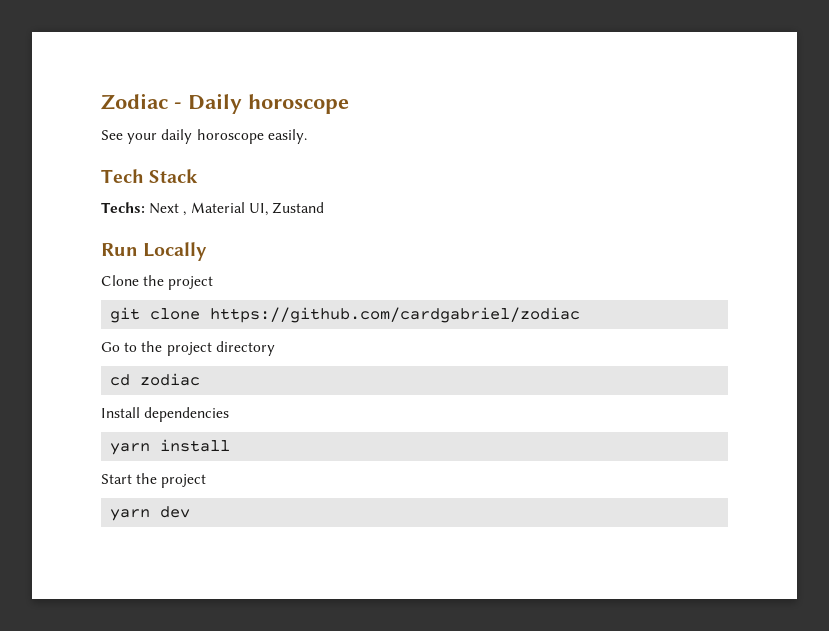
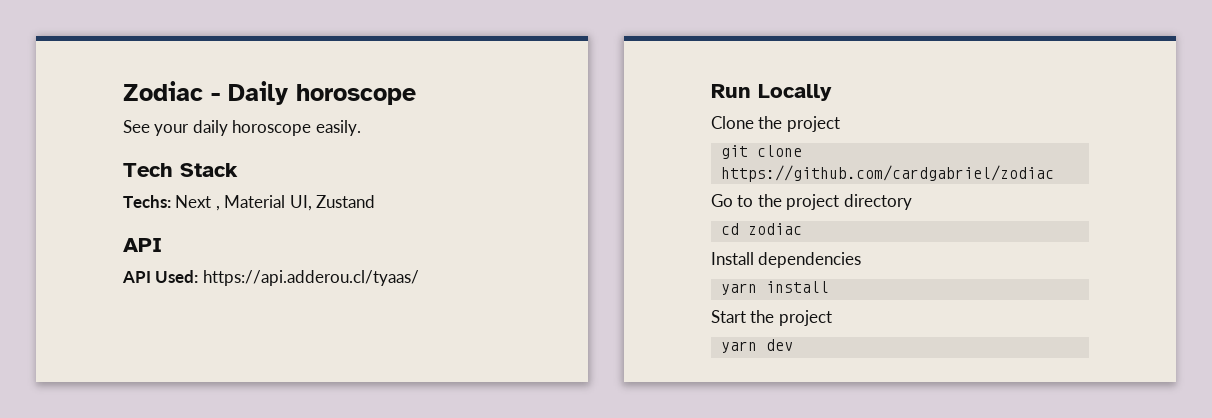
(324, 208) none -> [123,238,162,252] [122,270,419,286] // API // API Used: https://api.adderou.cl/tyaas/

